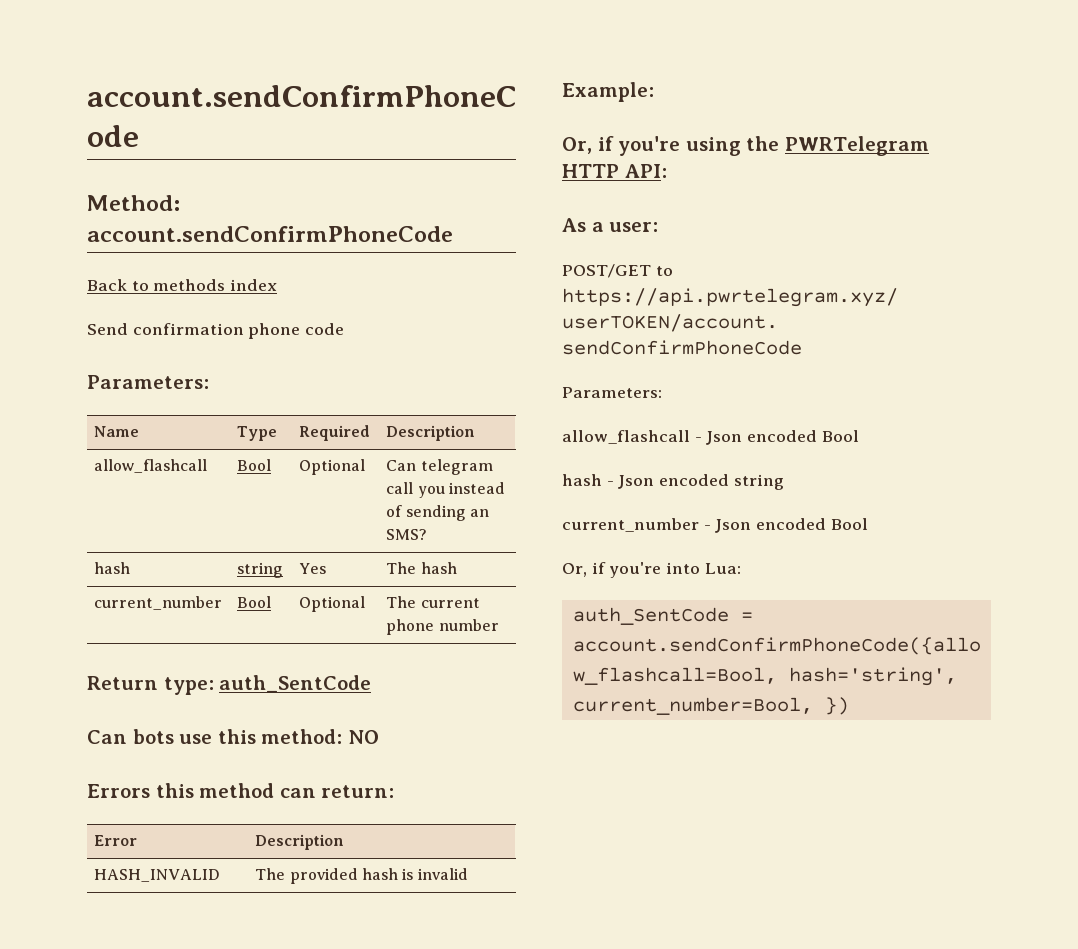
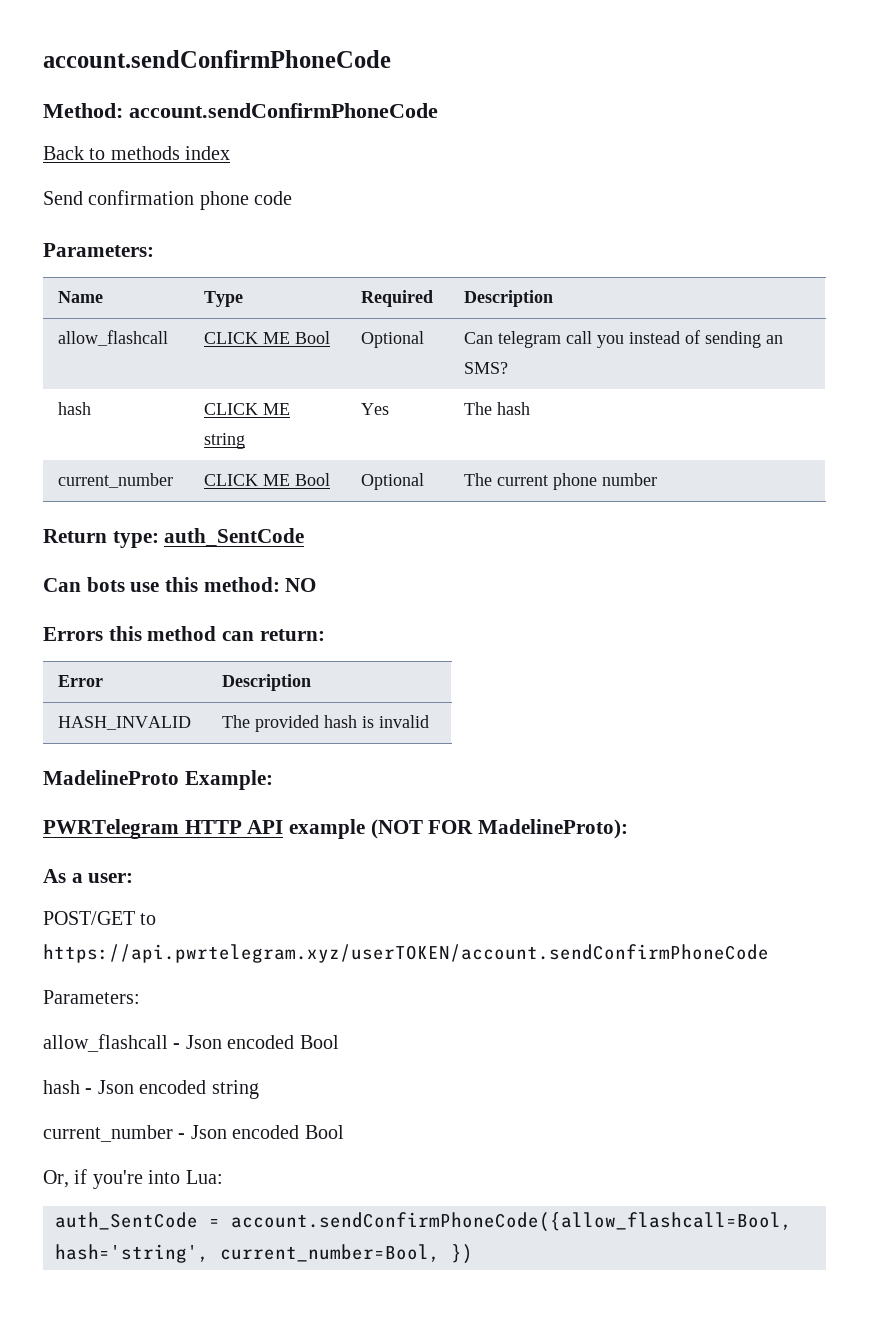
(208, 466) none -> [204,332,291,344] CLICK ME
(131, 568) none -> [204,403,291,415] CLICK ME
(223, 603) none -> [204,474,291,486] CLICK ME
(468, 874) none -> [43,770,179,785] MadelineProto
[562,136,929,156] [562,164,667,178] Or, if you're using the PWRTelegram HTTP API: -> [43,819,629,839] PWRTelegram HTTP API example (NOT FOR MadelineProto):

